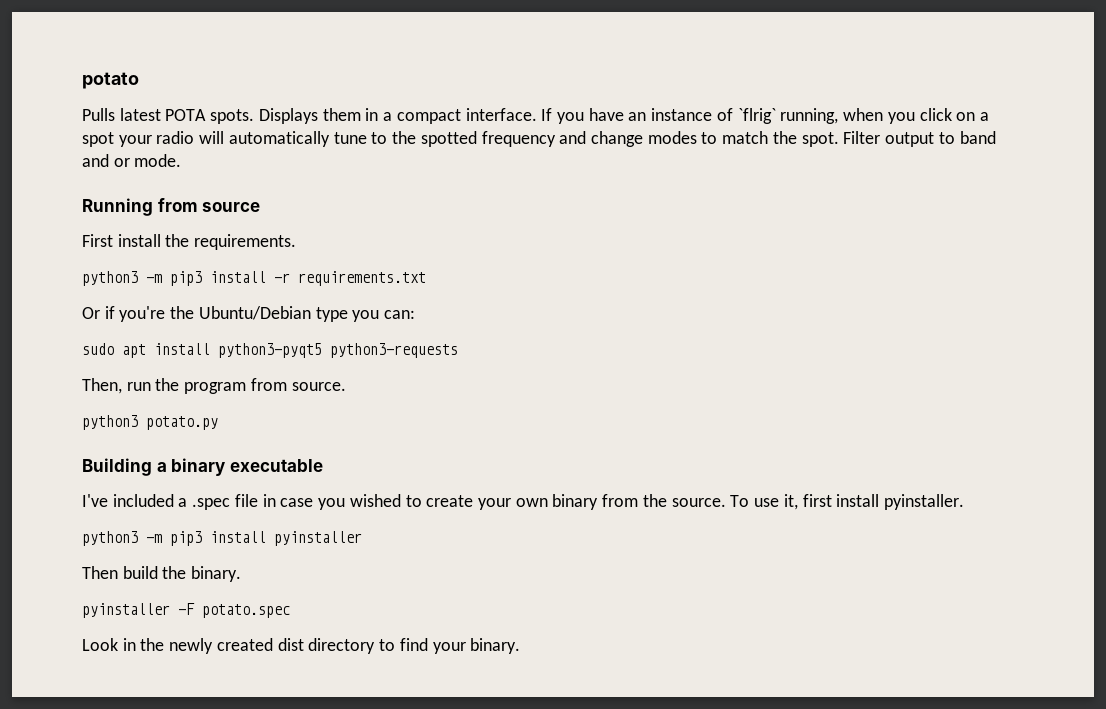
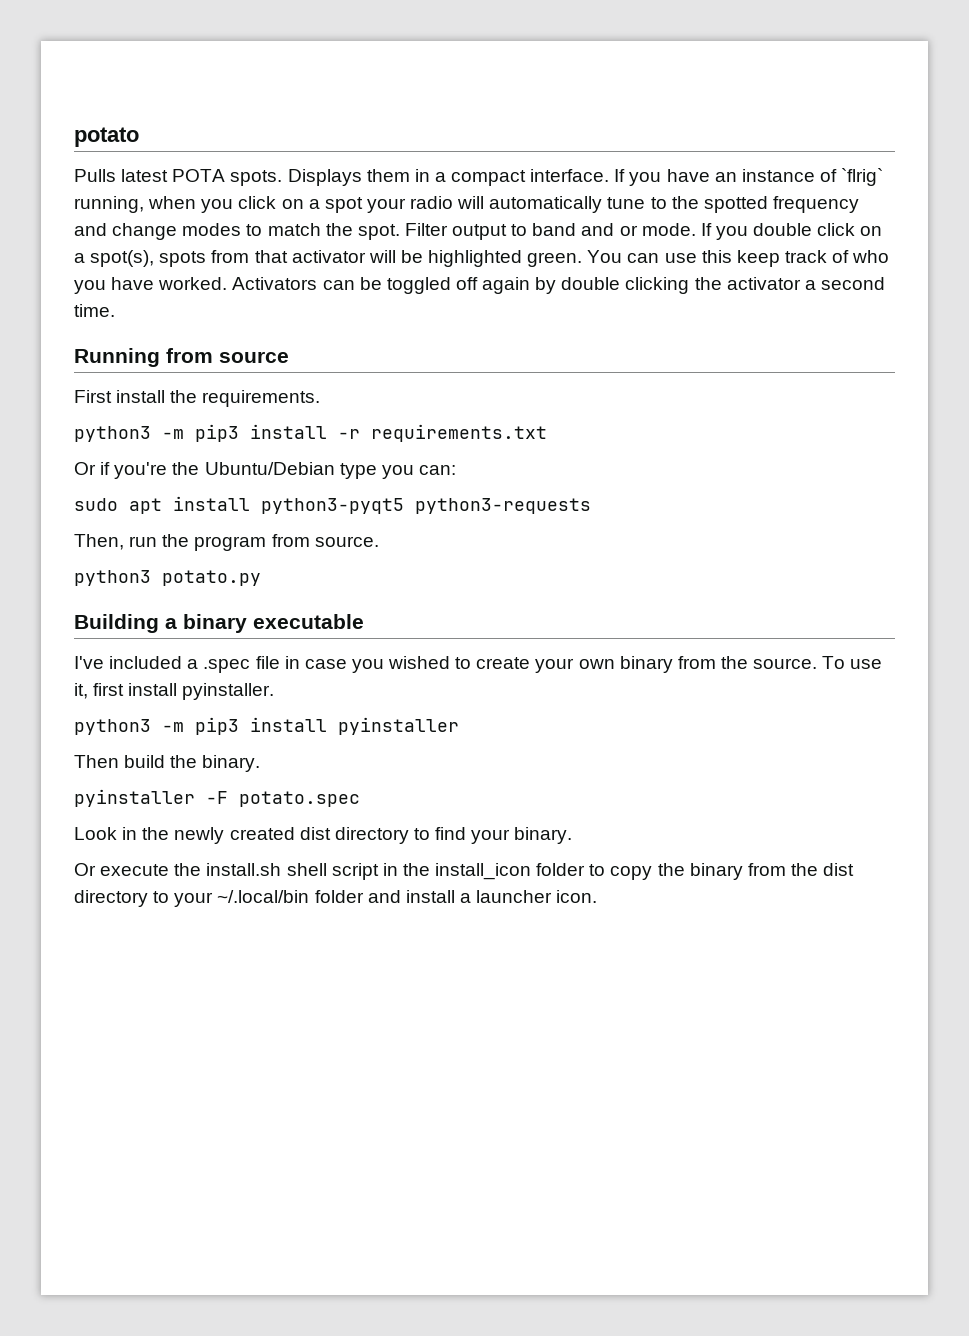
(182, 160) none -> [700,223,883,240] [74,250,890,267] [74,277,885,294] [74,304,115,317] If you double click on a spot(s), spots from that activator will be highlighted green. You can use this keep track of who you have worked. Activators can be toggled off again by double clicking the activator a second time.
(521, 646) none -> [74,863,855,880] [74,890,598,907] // Or execute the install.sh shell script in the install_icon folder to copy the binary from the dist directory to your ~/.local/bin folder and install a launcher icon.

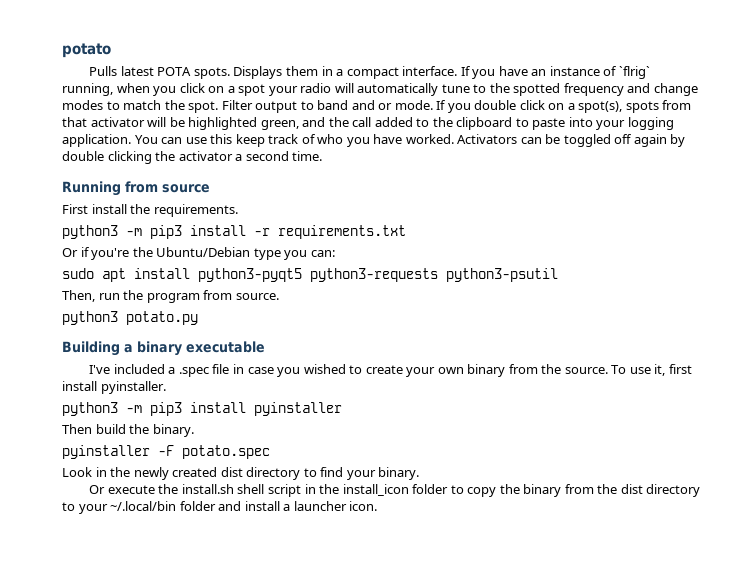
[527,252,583,267] green. -> [260,117,674,130] [62,134,131,147] green, and the call added to the clipboard to paste into your logging application.
(591, 506) none -> [446,268,558,282] python3-psutil

